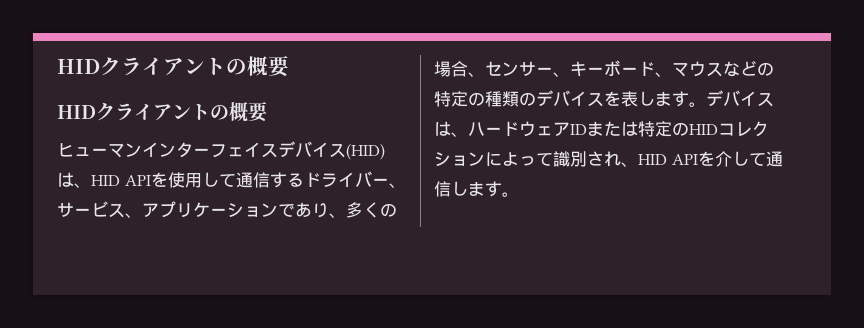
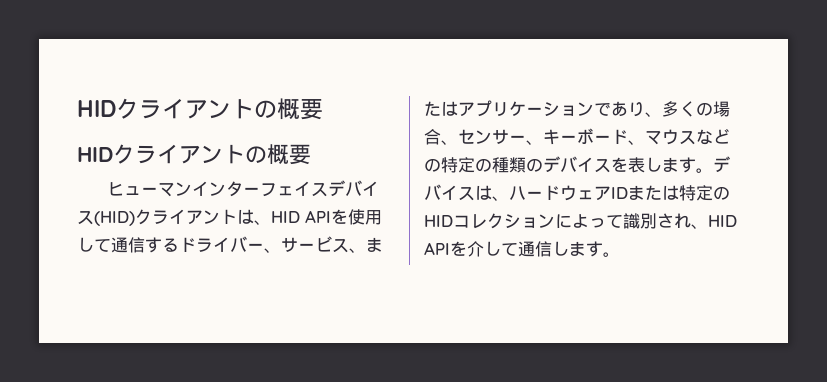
(385, 151) none -> [135,209,237,225] クライアント
(142, 215) none -> [366,237,383,252] [424,101,458,116] または

